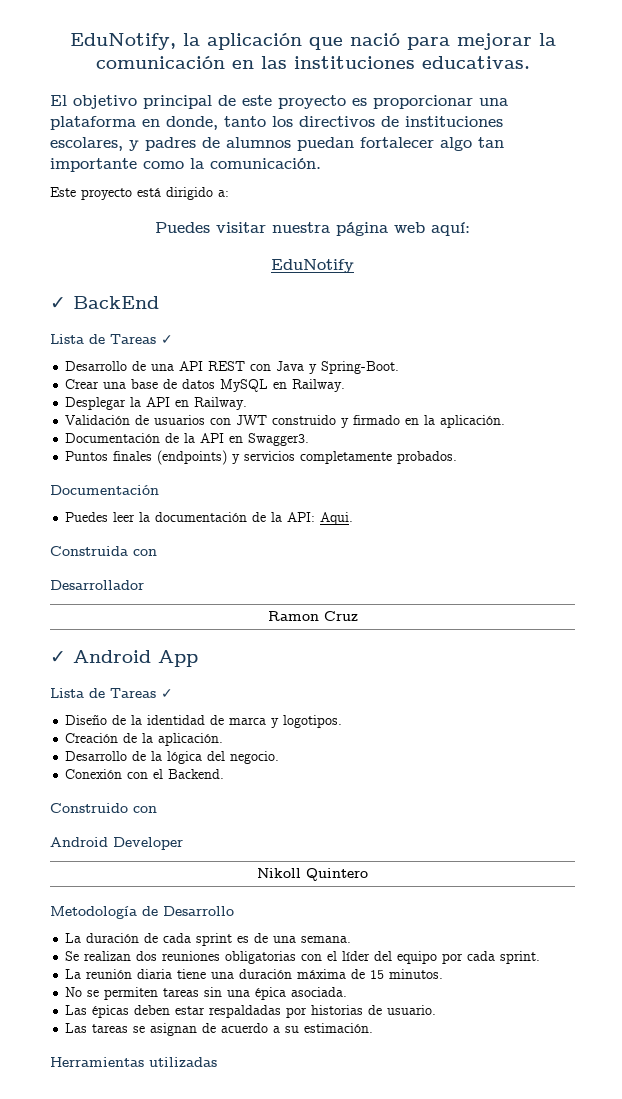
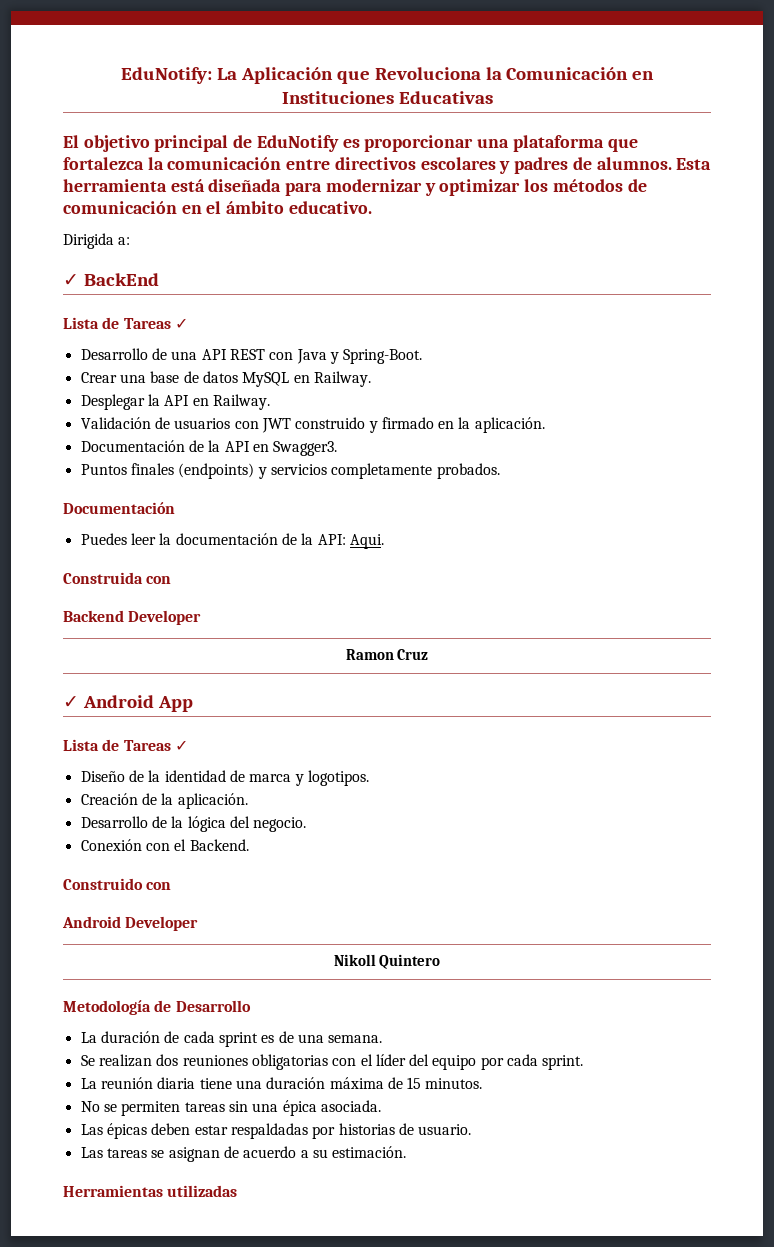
[69,33,556,50] [95,56,530,69] EduNotify, la aplicación que nació para mejorar la comunicación en las instituciones educativas. -> [120,67,655,84] [281,91,493,104] EduNotify: La Aplicación que Revoluciona la Comunicación en Instituciones Educativas
[242,95,346,109] este proyecto -> [256,135,339,152] EduNotify
[142,116,503,130] [50,137,504,151] [50,158,321,172] [50,187,229,200] [155,222,470,236] [271,259,354,273] en donde, tanto los directivos de instituciones escolares, y padres de alumnos puedan fortalecer algo tan importante como la comunicación. // Este proyecto está dirigido a: // Puedes visitar nuestra página web aquí: // EduNotify -> [607,139,638,152] [63,157,712,174] [63,179,647,196] [63,201,372,214] [63,233,131,249] que fortalezca la comunicación entre directivos escolares y padres de alumnos. Esta herramienta está diseñada para modernizar y optimizar los métodos de comunicación en el ámbito educativo. // Dirigida a:
[50,580,144,590] Desarrollador -> [63,610,202,625] Backend Developer

